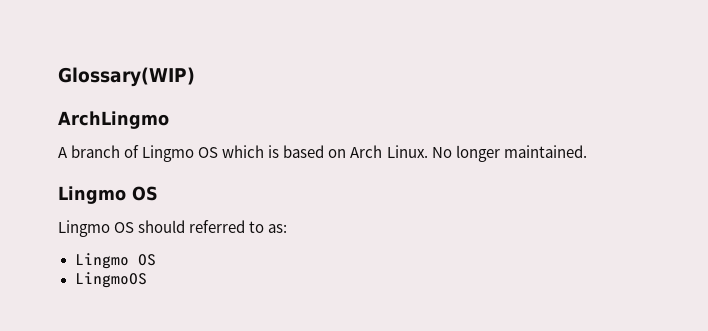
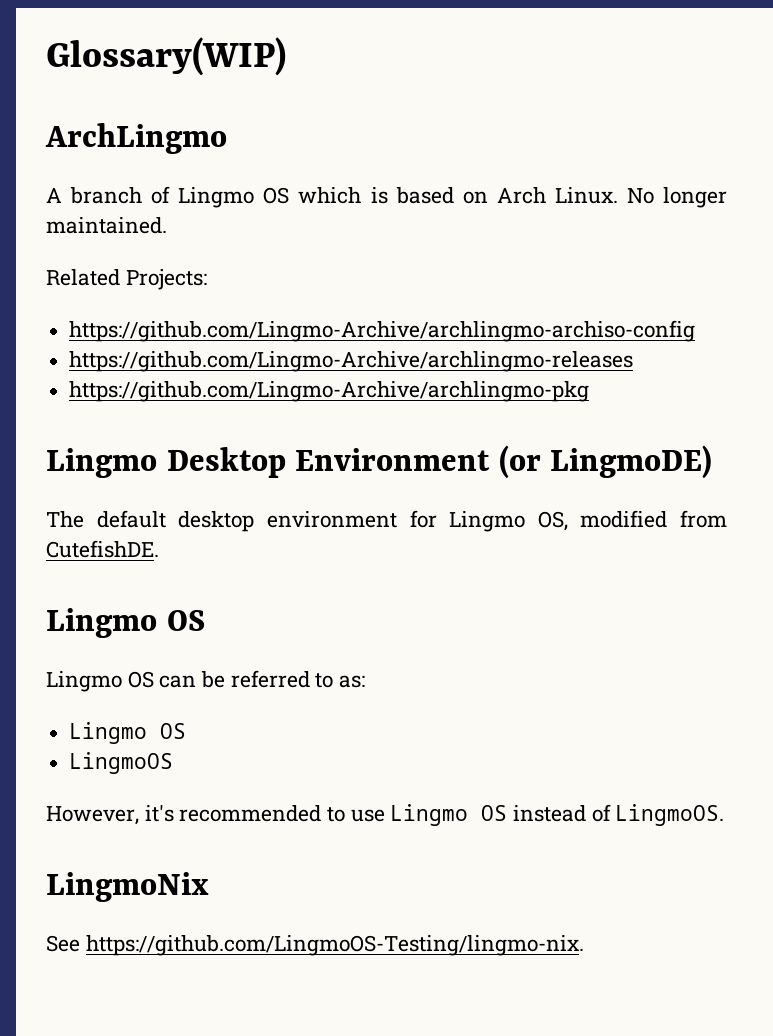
(587, 151) none -> [46,269,207,290] [69,320,696,342] [69,351,634,372] [69,381,590,402] [46,445,713,479] [46,510,727,532] [46,540,159,558] // Related Projects: // https://github.com/Lingmo-Archive/archlingmo-archiso-config // https://github.com/Lingmo-Archive/archlingmo-releases // https://github.com/Lingmo-Archive/archlingmo-pkg // Lingmo Desktop Environment (or LingmoDE) // The default desktop environment for Lingmo OS, modified from CutefishDE.
[138,220,186,233] should -> [159,671,226,688] can be
(147, 280) none -> [46,804,725,826] [46,872,209,902] [46,935,584,956] // However, it's recommended to use Lingmo OS instead of LingmoOS. // LingmoNix // See https://github.com/LingmoOS-Testing/lingmo-nix.

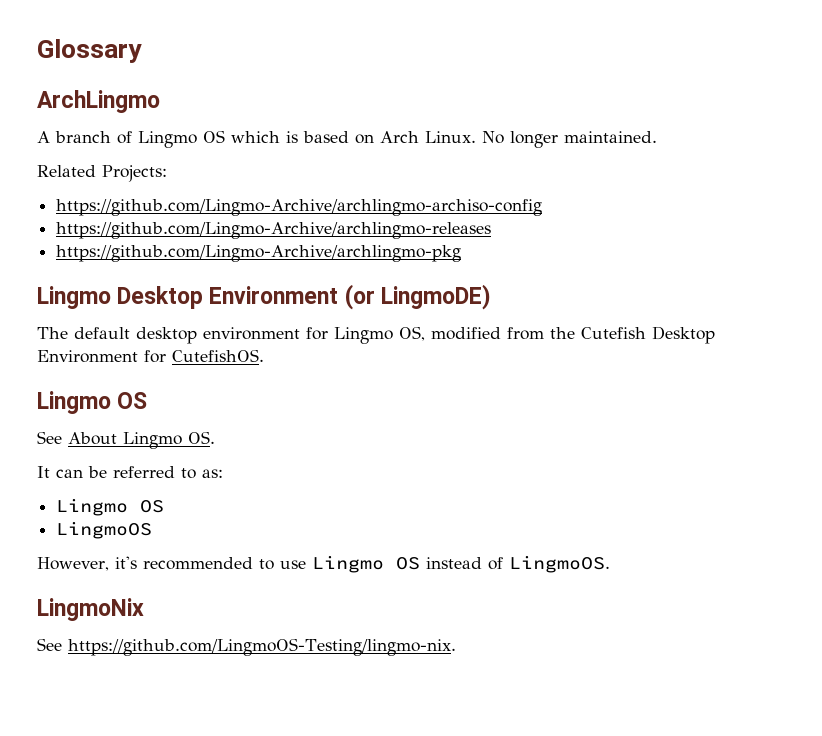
[46,37,286,76] Glossary(WIP) -> [37,39,142,63] Glossary
[46,540,159,558] [46,608,205,638] [46,671,154,692] CutefishDE. // Lingmo OS // Lingmo OS -> [550,326,715,344] [37,349,264,363] [37,391,148,414] [37,431,215,449] [37,466,50,478] the Cutefish Desktop Environment for CutefishOS. // Lingmo OS // See About Lingmo OS. // It

